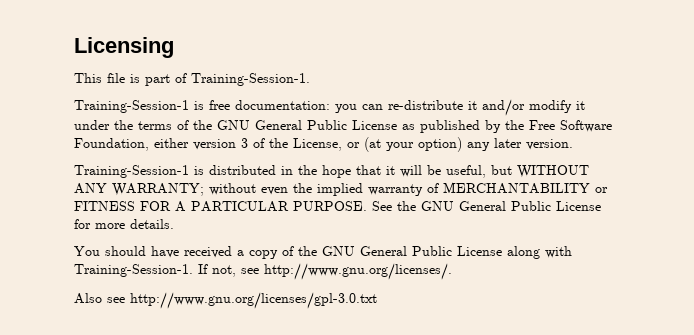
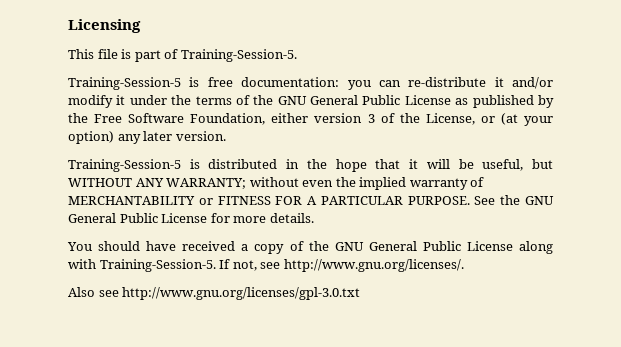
[191,73,310,86] [74,100,189,113] Training-Session-1. // Training-Session-1 -> [180,49,297,62] [68,77,181,90] Training-Session-5. // Training-Session-5
[74,165,189,178] Training-Session-1 -> [68,159,181,172] Training-Session-5
[74,264,193,277] Training-Session-1. -> [99,259,216,272] Training-Session-5.

